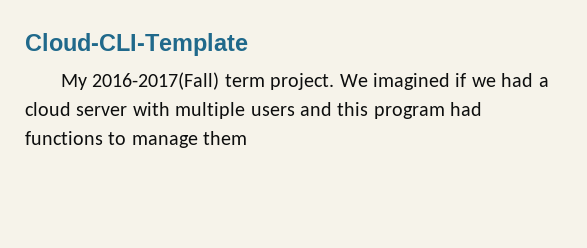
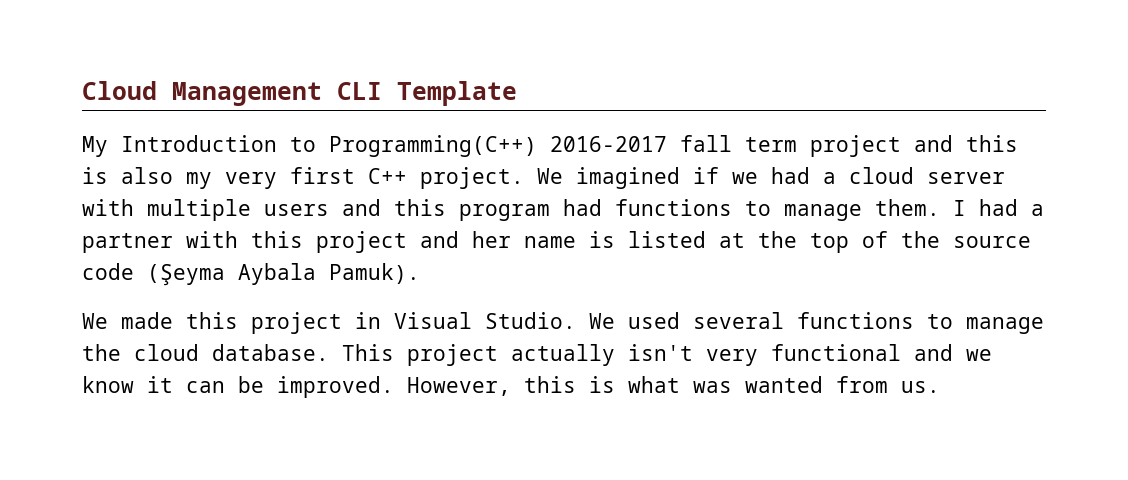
[25,33,248,56] [60,72,265,90] Cloud-CLI-Template // My 2016-2017(Fall) term -> [82,81,517,106] [82,135,1018,157] [82,167,407,189] Cloud Management CLI Template // My Introduction to Programming(C++) 2016-2017 fall term project and this is also my very first C++
[203,131,248,145] them -> [875,199,1044,216] [82,231,1031,253] [82,263,420,286] [82,312,1044,334] [82,344,992,366] [82,376,940,398] them. I had a partner with this project and her name is listed at the top of the source code (Şeyma Aybala Pamuk). // We made this project in Visual Studio. We used several functions to manage the cloud database. This project actually isn't very functional and we know it can be improved. However, this is what was wanted from us.

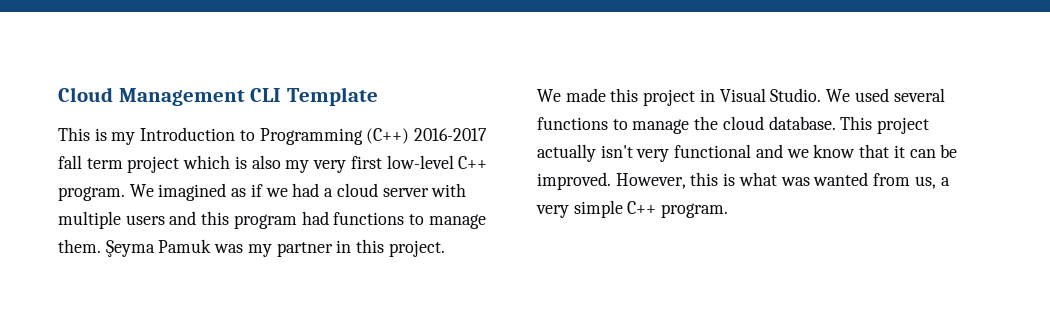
[82,135,537,157] My Introduction to Programming(C++) -> [58,127,410,145] This is my Introduction to Programming (C++)
[914,135,1018,152] and this -> [183,155,231,169] which
[368,167,524,189] C++ project. -> [386,155,488,169] [58,186,125,201] low-level C++ program.
(680, 178) none -> [231,188,247,197] as
[953,199,1044,216] [82,231,1031,253] [82,263,420,286] I had a partner with this project and her name is listed at the top of the source code (Şeyma Aybala Pamuk). -> [105,239,445,257] Şeyma Pamuk was my partner in this project.
(134, 384) none -> [859,144,890,158] that
[901,381,940,393] us. -> [914,176,950,189] [536,200,729,218] us, a very simple C++ program.

